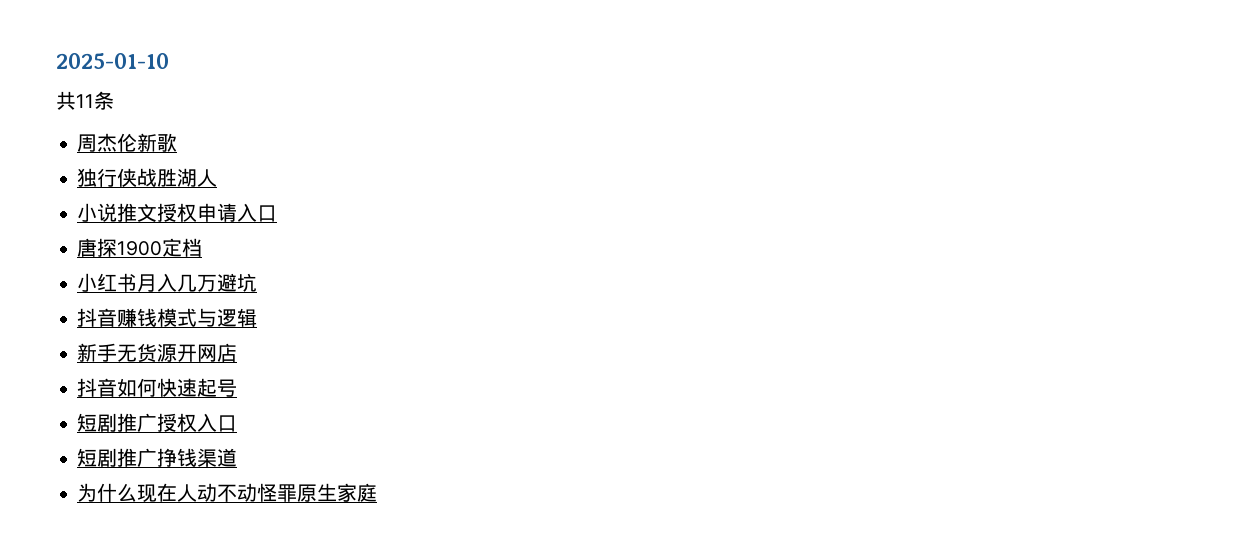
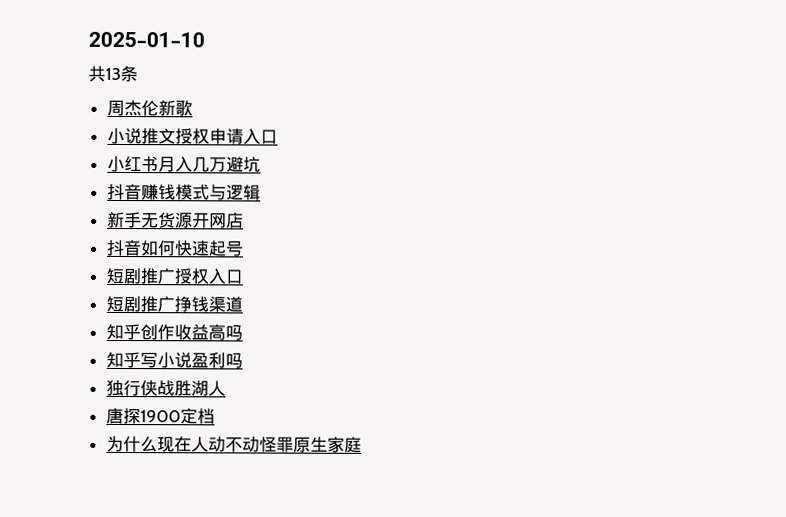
[76,94,94,108] 11 -> [105,67,121,81] 13
[77,168,218,188] // 独行侠战胜湖人 -> (193, 108) none
[77,238,203,257] // 唐探1900定档 -> (278, 137) none
(238, 457) none -> [105,323,243,341] [105,351,243,369] [105,379,226,397] [105,407,215,425] // 知乎创作收益高吗 // 知乎写小说盈利吗 // 独行侠战胜湖人 // 唐探1900定档

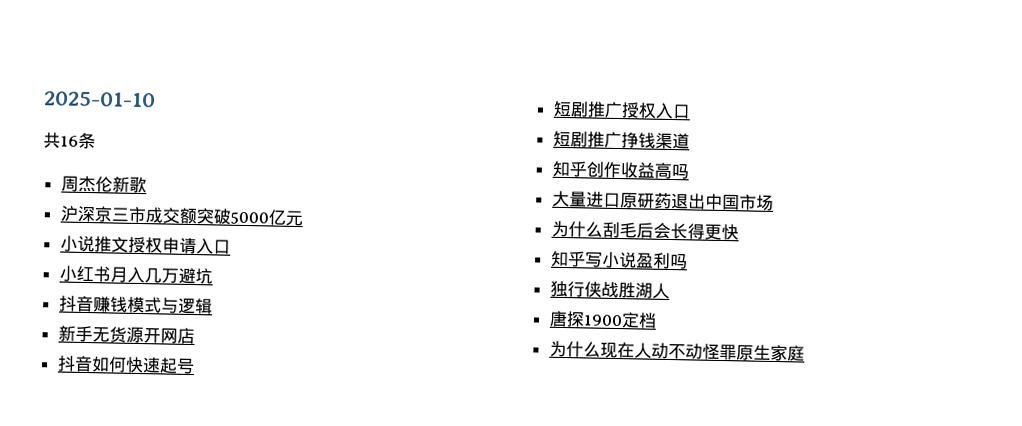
[105,67,121,81] 13 -> [60,135,79,147] 16
(193, 108) none -> [59,205,303,227] // 沪深京三市成交额突破5000亿元
(243, 332) none -> [551,190,774,211] [550,220,739,241] // 大量进口原研药退出中国市场 // 为什么刮毛后会长得更快

